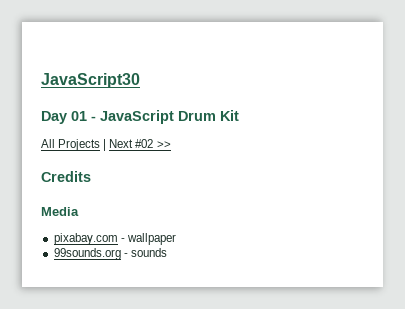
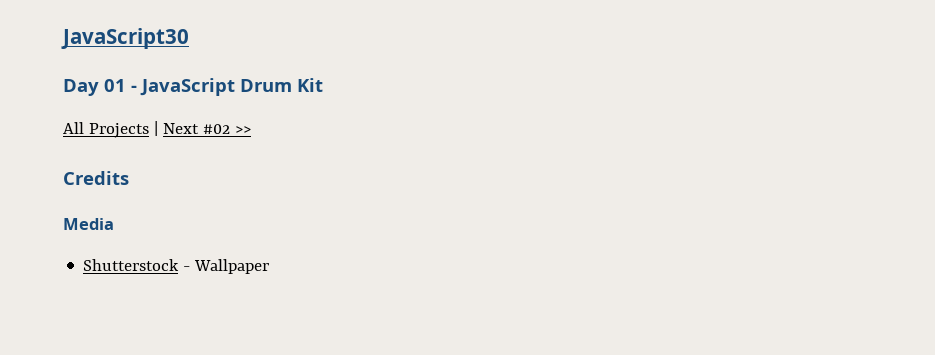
[53,233,176,245] [53,248,167,260] pixabay.com - wallpaper // 99sounds.org - sounds -> [83,259,270,274] Shutterstock - Wallpaper

